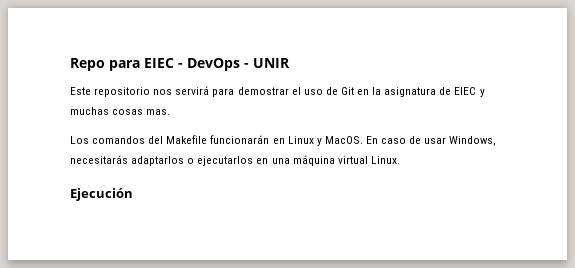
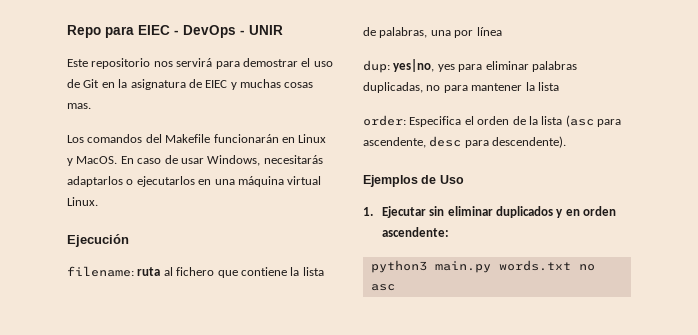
(133, 194) none -> [67,266,324,278] [363,27,502,38] [363,59,577,73] [363,82,559,93] [363,115,621,127] [363,136,567,148] [363,175,464,187] [363,206,617,218] [381,227,449,237] [370,260,595,273] [370,284,395,291] // filename: ruta al fichero que contiene la lista de palabras, una por línea // dup: yes|no, yes para eliminar palabras duplicadas, no para mantener la lista // order: Especifica el orden de la lista (asc para ascendente, desc para descendente). // Ejemplos de Uso // 1. Ejecutar sin eliminar duplicados y en orden ascendente: // python3 main.py words.txt no asc

